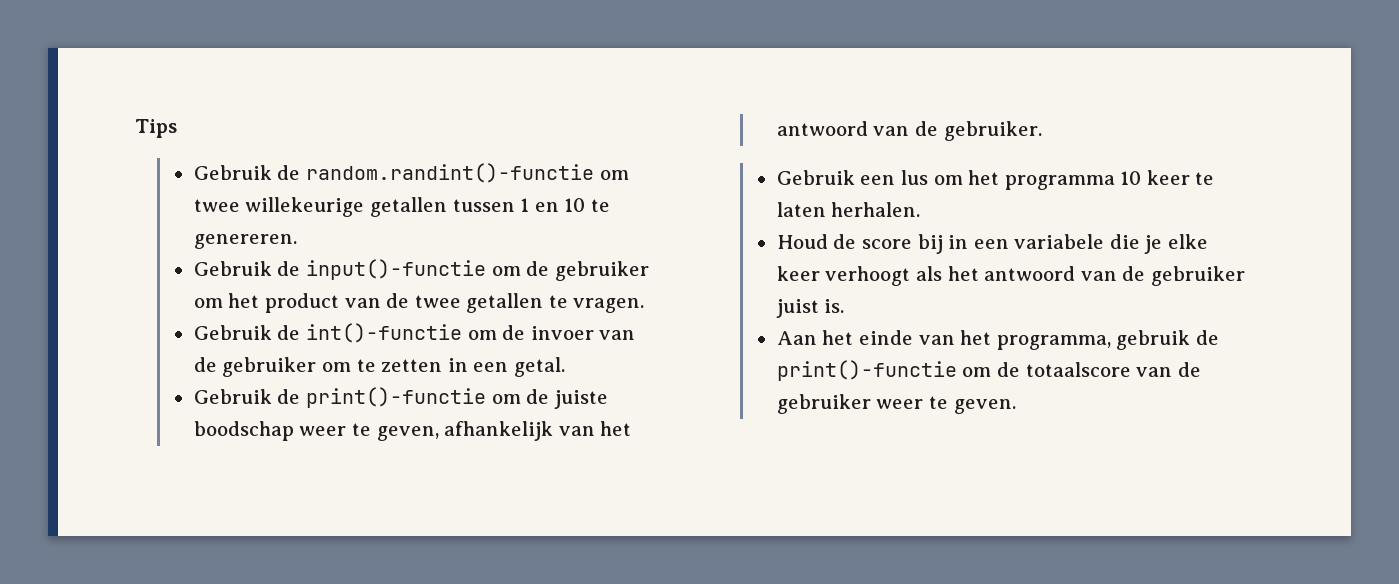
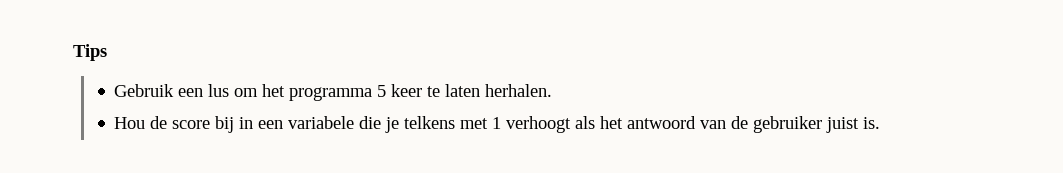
[193,163,629,183] [193,197,610,217] [193,234,297,249] [193,259,649,281] [193,293,645,313] [193,323,636,343] [193,357,565,377] [193,387,608,409] [193,421,632,441] [776,121,1042,141] // Gebruik de random.randint()-functie om twee willekeurige getallen tussen 1 en 10 te genereren. // Gebruik de input()-functie om de gebruiker om het product van de twee getallen te vragen. // Gebruik de int()-functie om de invoer van de gebruiker om te zetten in een getal. // Gebruik de print()-functie om de juiste boodschap weer te geven, afhankelijk van het antwoord van de gebruiker. -> (107, 52) none
[1120,171,1142,185] 10 -> [377,85,387,97] 5
[776,234,828,249] Houd -> [114,117,146,129] Hou
[1167,234,1208,249] [776,266,820,281] elke keer -> [404,116,502,129] telkens met 1
[776,330,1219,350] [776,360,1201,381] [776,394,1016,414] // Aan het einde van het programma, gebruik de print()-functie om de totaalscore van de gebruiker weer te geven. -> (881, 123) none

